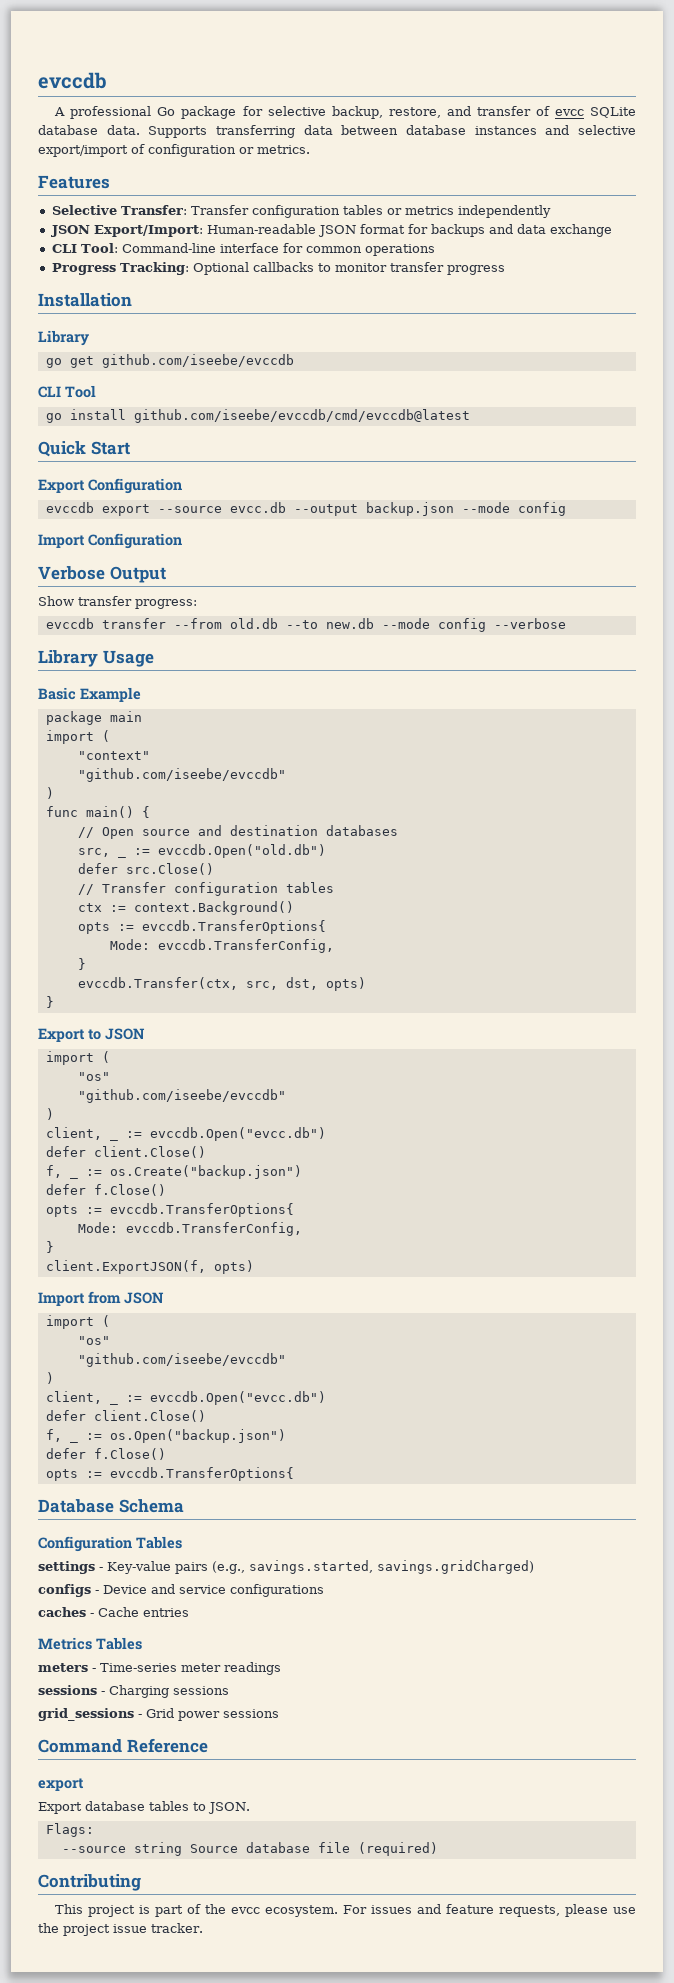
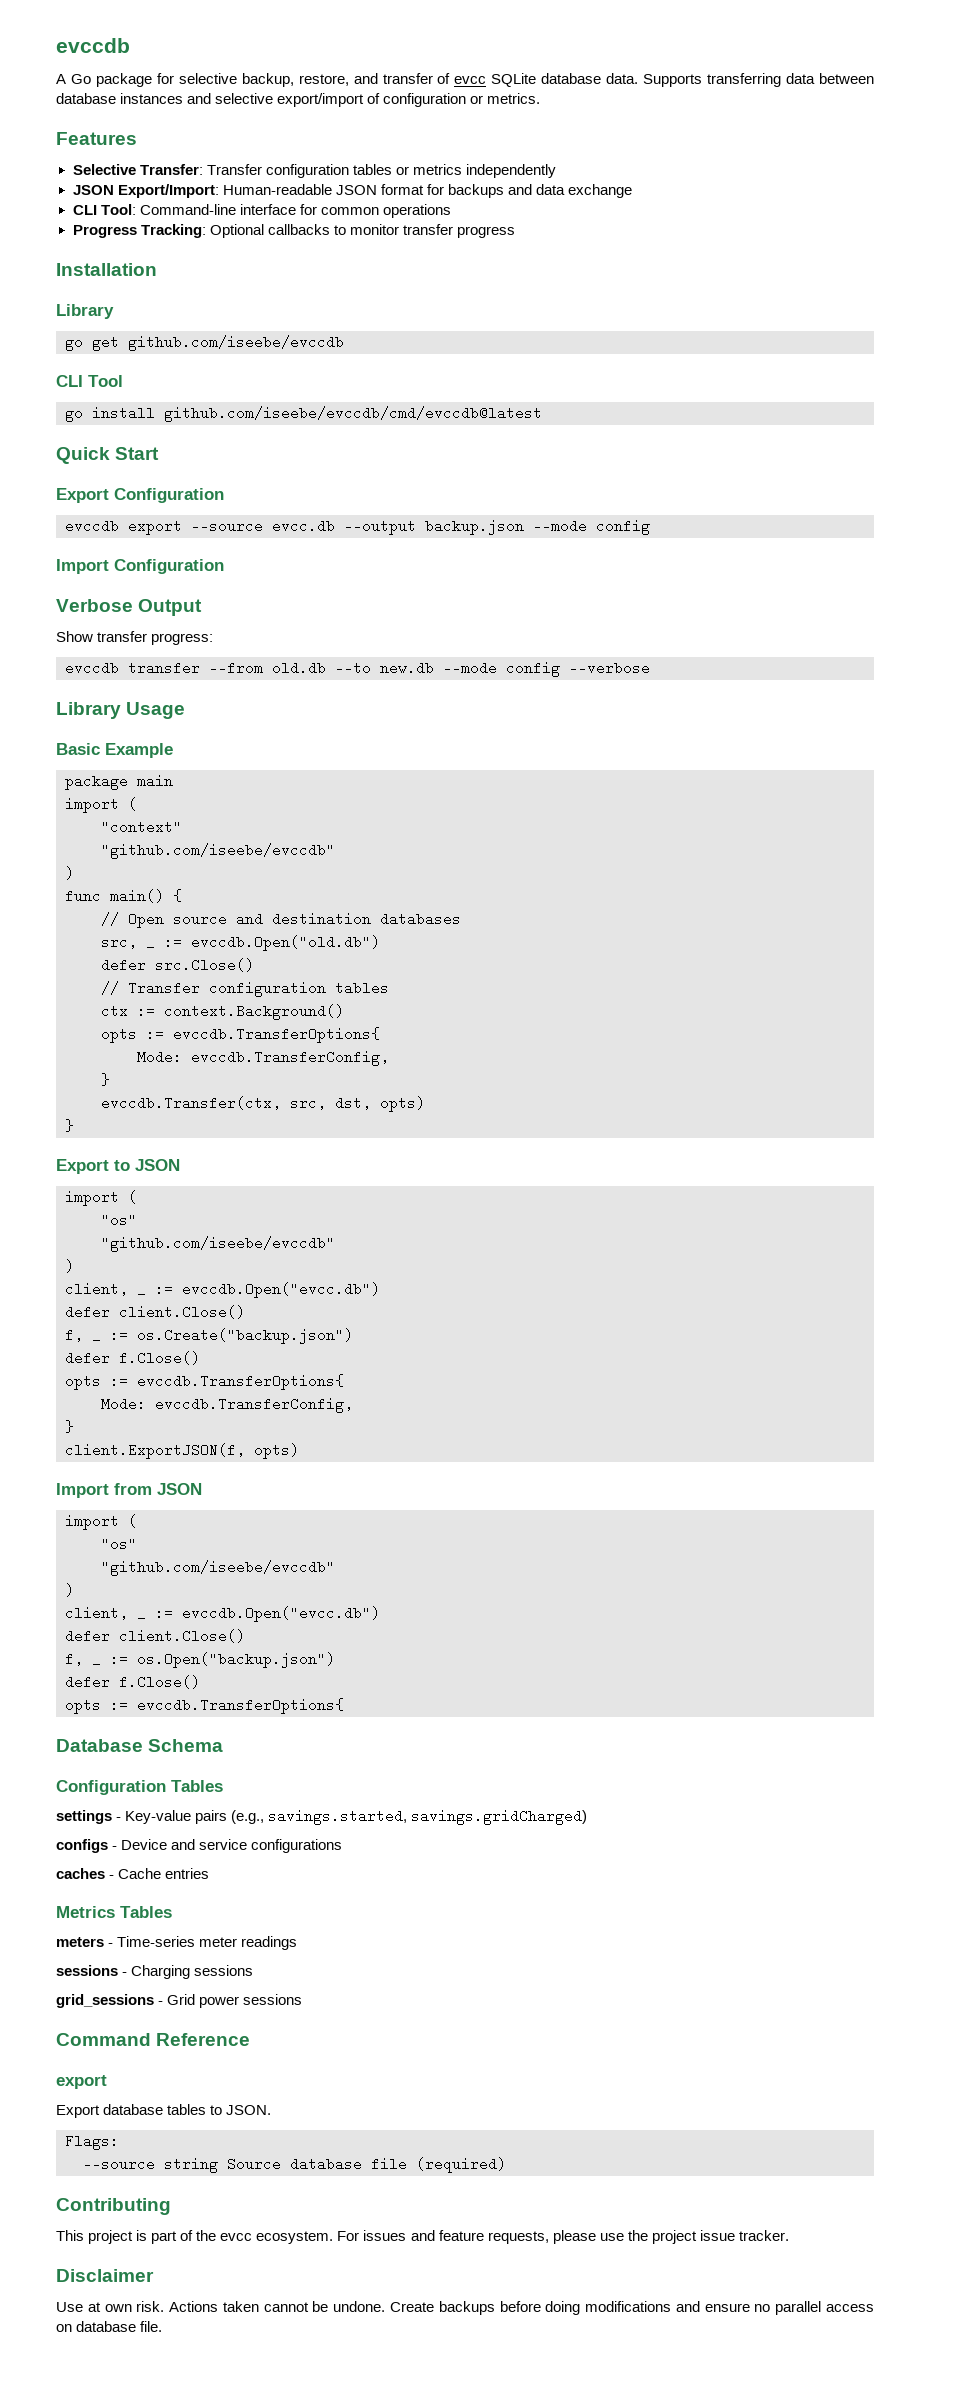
[70,106,152,119] professional -> (66, 79) none
(203, 1928) none -> [56,2269,154,2282] [56,2301,875,2315] [56,2321,163,2332] // Disclaimer // Use at own risk. Actions taken cannot be undone. Create backups before doing modifications and ensure no parallel access on database file.

